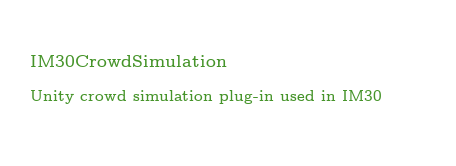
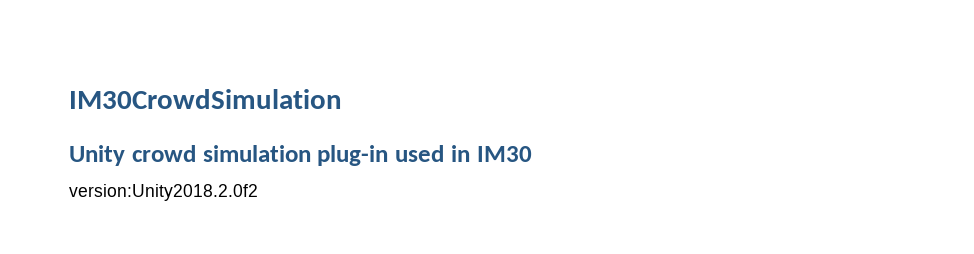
(382, 95) none -> [69,184,258,201] // version:Unity2018.2.0f2

